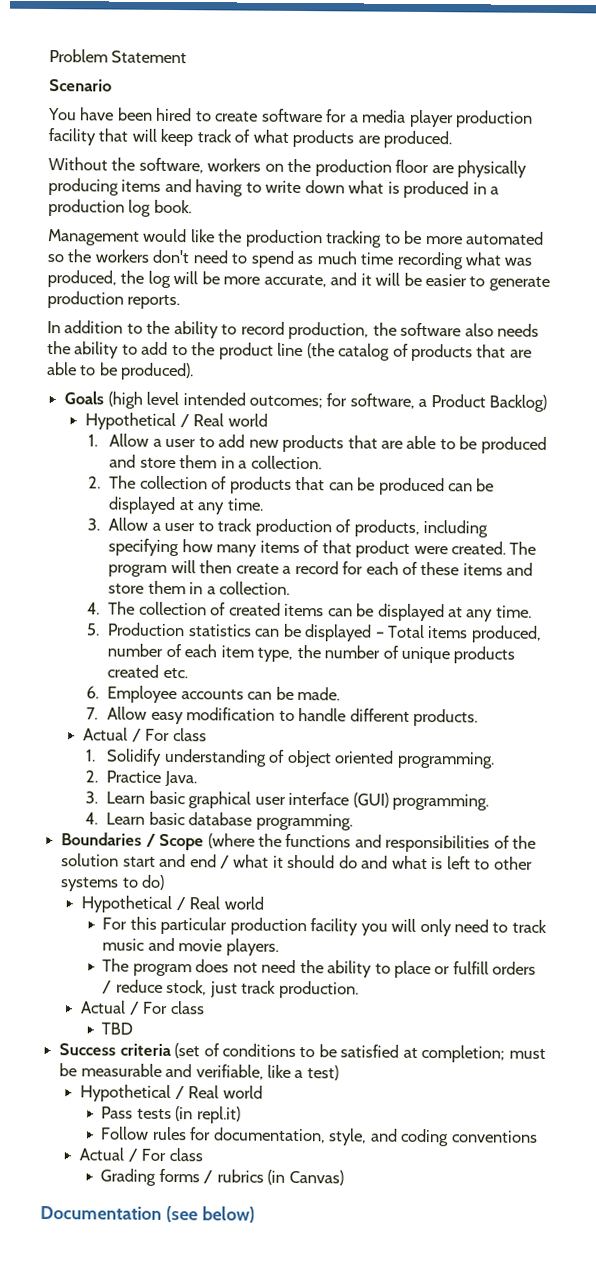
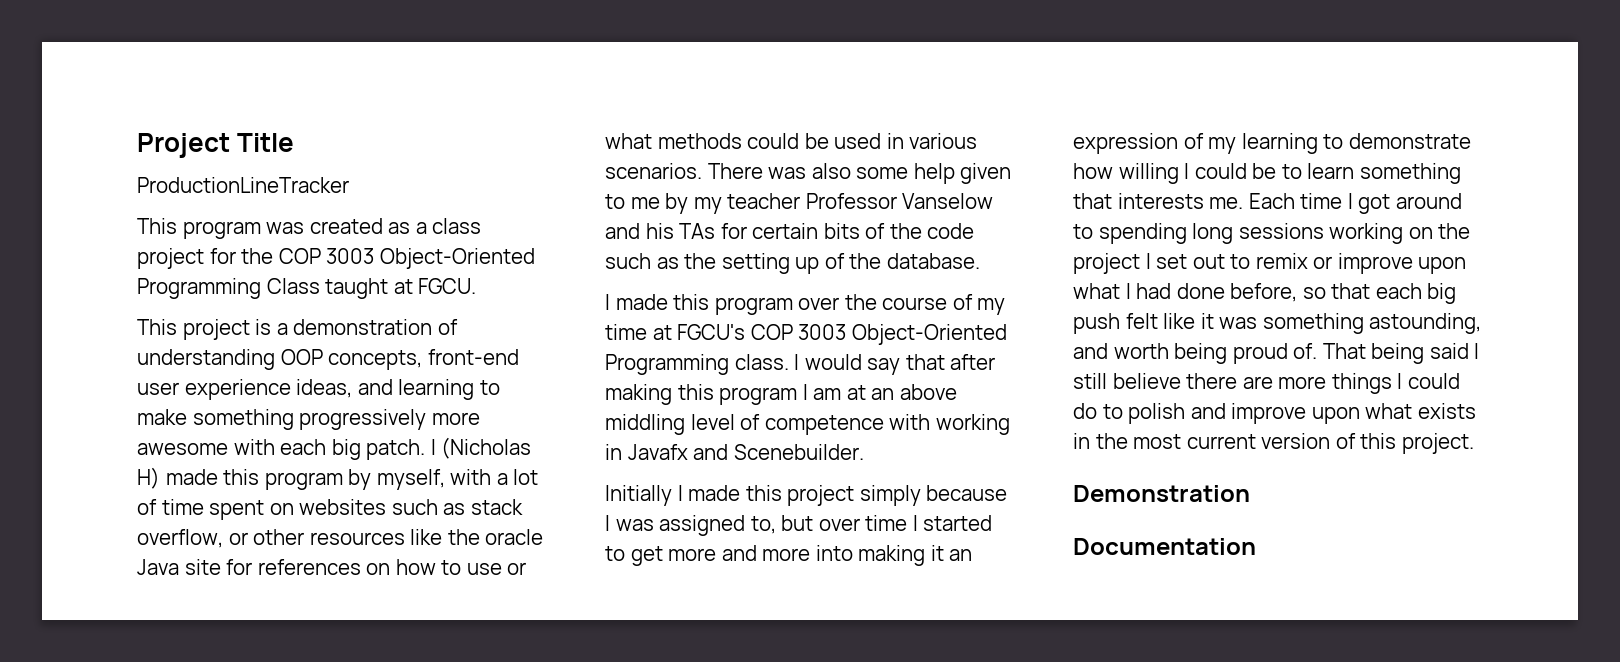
[49,49,188,64] [49,79,112,92] [48,107,533,128] [48,128,453,149] [48,157,528,178] [48,178,500,199] [48,199,192,217] [48,228,545,248] [47,249,533,270] [47,270,550,291] [47,291,181,310] [47,320,540,340] [47,341,532,362] [47,362,195,381] [64,391,548,412] [85,412,268,431] [88,433,547,454] [109,454,322,470] [88,475,495,496] [108,496,264,515] [87,517,488,538] [108,538,537,558] [108,559,534,577] [108,580,291,595] [87,601,532,622] [86,622,542,643] [107,643,516,664] [107,664,188,679] [86,685,341,704] [86,706,479,727] [83,727,207,742] [85,748,495,769] [85,770,197,787] [85,790,490,811] [85,811,353,831] [61,832,537,853] [61,853,533,870] [60,874,166,892] [81,895,264,914] [102,916,547,937] [102,937,279,956] [102,958,537,979] [102,979,359,999] [80,1000,205,1015] [101,1022,134,1035] [59,1043,546,1063] [59,1063,339,1081] [80,1084,263,1103] [101,1106,241,1124] [101,1126,538,1147] [79,1147,203,1162] [100,1168,344,1186] Problem Statement // Scenario // You have been hired to create software for a media player production facility that will keep track of what products are produced. // Without the software, workers on the production floor are physically producing items and having to write down what is produced in a production log book. // Management would like the production tracking to be more automated so the workers don't need to spend as much time recording what was produced, the log will be more accurate, and it will be easier to generate production reports. // In addition to the ability to record production, the software also needs the ability to add to the product line (the catalog of products that are able to be produced). // Goals (high level intended outcomes; for software, a Product Backlog) // Hypothetical / Real world // 1. Allow a user to add new products that are able to be produced and store them in a collection. // 2. The collection of products that can be produced can be displayed at any time. // 3. Allow a user to track production of products, including specifying how many items of that product were created. The program will then create a record for each of these items and store them in a collection. // 4. The collection of created items can be displayed at any time. // 5. Production statistics can be displayed – Total items produced, number of each item type, the number of unique products created etc. // 6. Employee accounts can be made. // 7. Allow easy modification to handle different products. // Actual / For class // 1. Solidify understanding of object oriented programming. // 2. Practice Java. // 3. Learn basic graphical user interface (GUI) programming. // 4. Learn basic database programming. // Boundaries / Scope (where the functions and responsibilities of the solution start and end / what it should do and what is left to other systems to do) // Hypothetical / Real world // For this particular production facility you will only need to track music and movie players. // The program does not need the ability to place or fulfill orders / reduce stock, just track production. // Actual / For class // TBD // Success criteria (set of conditions to be satisfied at completion; must be measurable and verifiable, like a test) // Hypothetical / Real world // Pass tests (in repl.it) // Follow rules for documentation, style, and coding conventions // Actual / For class // Grading forms / rubrics (in Canvas) -> [137,133,295,158] [137,177,349,193] [137,218,482,239] [137,248,535,269] [137,278,477,299] [137,319,458,340] [137,349,519,370] [137,379,500,400] [137,409,480,430] [137,437,532,460] [137,467,539,490] [137,499,523,520] [137,529,544,548] [137,559,527,575] [605,133,978,149] [605,163,1012,184] [605,193,994,214] [605,223,975,239] [605,253,980,274] [605,294,1006,315] [605,324,1007,345] [605,354,996,375] [605,384,957,405] [605,414,1010,435] [605,444,864,460] [605,485,1008,506] [605,515,993,536] [605,545,973,566] [1073,133,1471,154] [1073,163,1461,184] [1073,193,1462,214] [1073,223,1471,244] [1073,253,1467,274] [1073,283,1457,304] [1073,313,1482,334] [1073,343,1480,364] [1073,373,1460,394] [1073,403,1476,424] [1073,433,1474,454] [1073,485,1250,502] Project Title // ProductionLineTracker // This program was created as a class project for the COP 3003 Object-Oriented Programming Class taught at FGCU. // This project is a demonstration of understanding OOP concepts, front-end user experience ideas, and learning to make something progressively more awesome with each big patch. I (Nicholas H) made this program by myself, with a lot of time spent on websites such as stack overflow, or other resources like the oracle Java site for references on how to use or what methods could be used in various scenarios. There was also some help given to me by my teacher Professor Vanselow and his TAs for certain bits of the code such as the setting up of the database. // I made this program over the course of my time at FGCU's COP 3003 Object-Oriented Programming class. I would say that after making this program I am at an above middling level of competence with working in Javafx and Scenebuilder. // Initially I made this project simply because I was assigned to, but over time I started to get more and more into making it an expression of my learning to demonstrate how willing I could be to learn something that interests me. Each time I got around to spending long sessions working on the project I set out to remix or improve upon what I had done before, so that each big push felt like it was something astounding, and worth being proud of. That being said I still believe there are more things I could do to polish and improve upon what exists in the most current version of this project. // Demonstration
[165,1205,255,1223] (see below) -> (1256, 546) none

